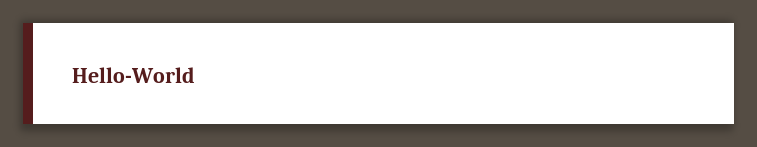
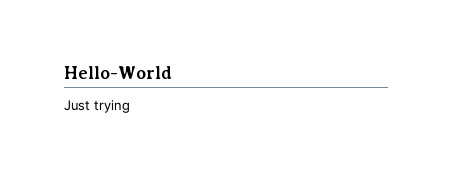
(195, 75) none -> [64,100,130,113] // Just trying

